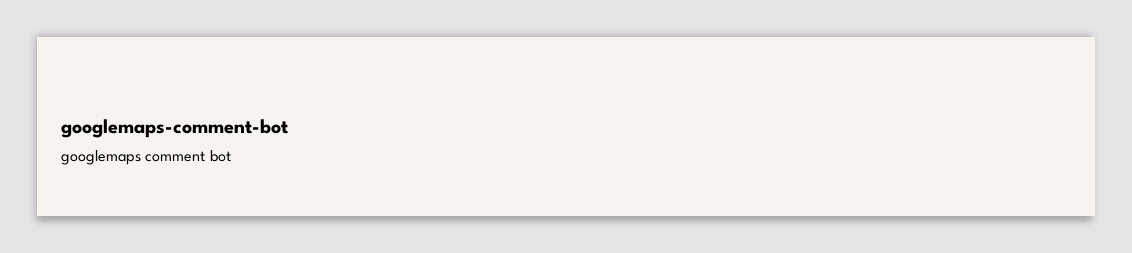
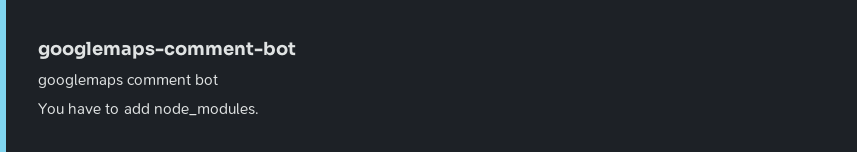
(231, 156) none -> [38,103,259,116] // You have to add node_modules.

